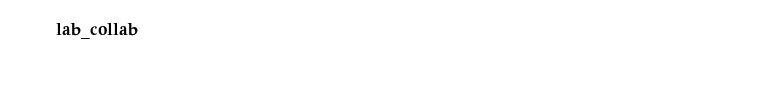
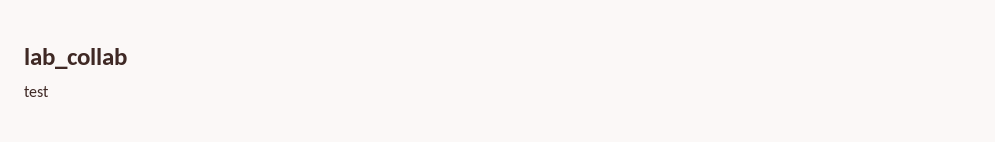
(138, 31) none -> [24,86,49,97] // test

